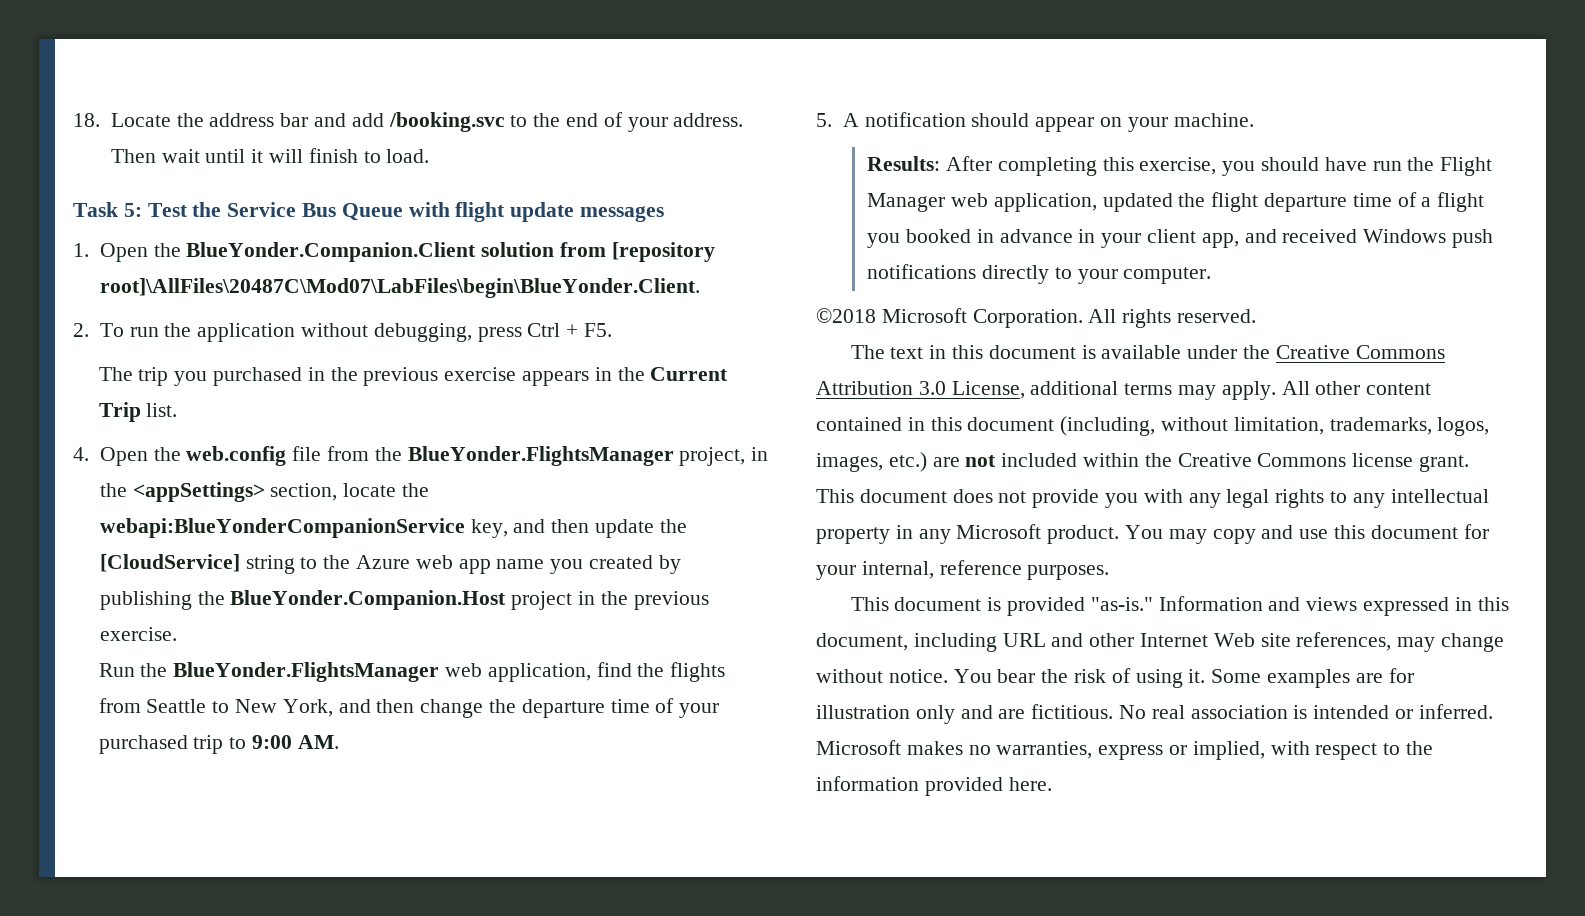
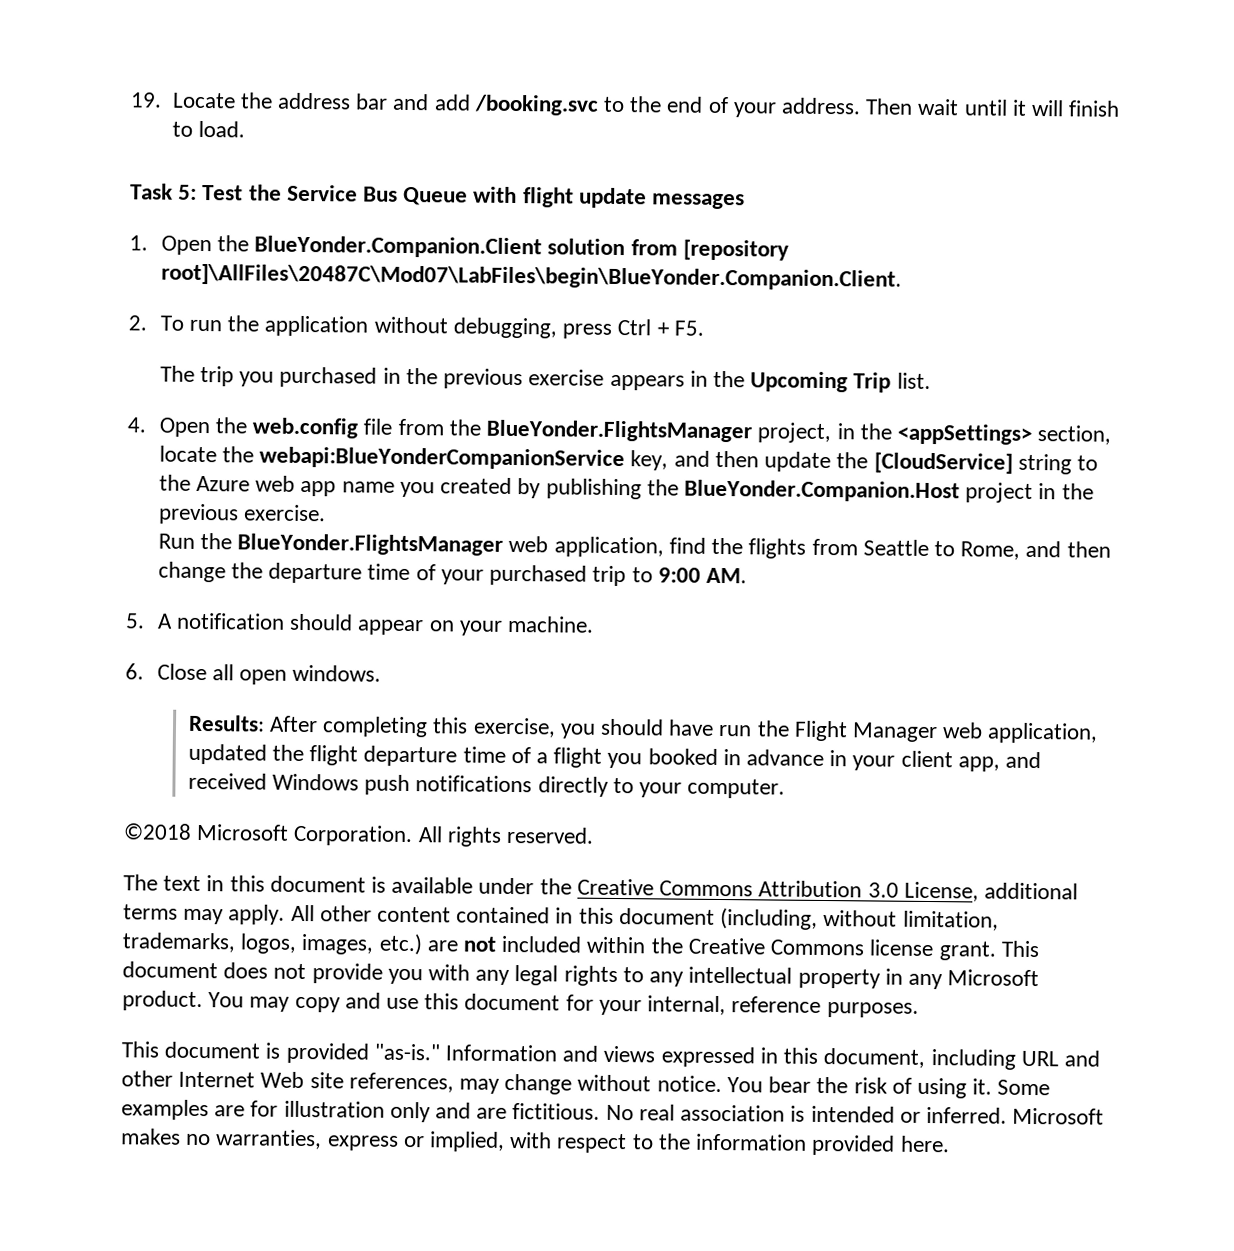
[73,113,100,127] 18. -> [130,92,162,108] 19.
[99,278,700,298] root]\AllFiles\20487C\Mod07\LabFiles\begin\BlueYonder.Client. -> [160,263,902,291] root]\AllFiles\20487C\Mod07\LabFiles\begin\BlueYonder.Companion.Client.
[650,367,729,381] Current -> [750,371,849,393] Upcoming
[234,699,333,717] New York, -> [960,541,1021,560] Rome,
(1254, 120) none -> [125,663,382,685] // 6. Close all open windows.

